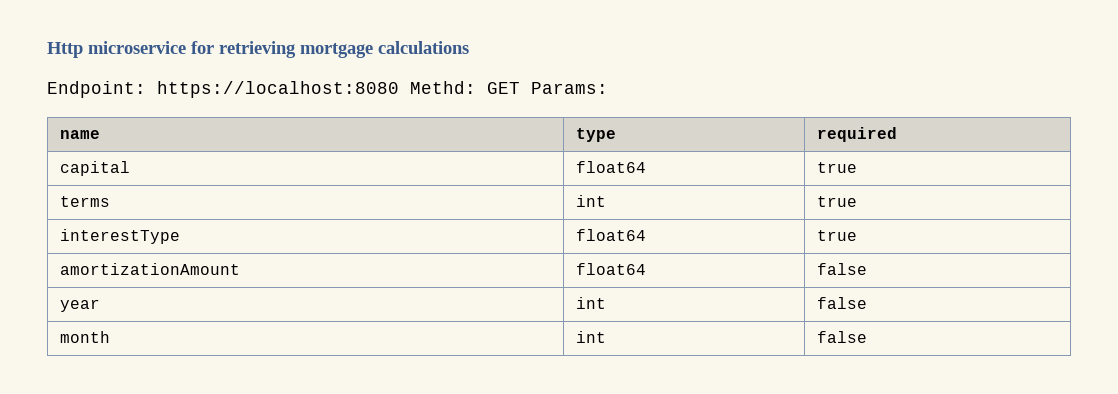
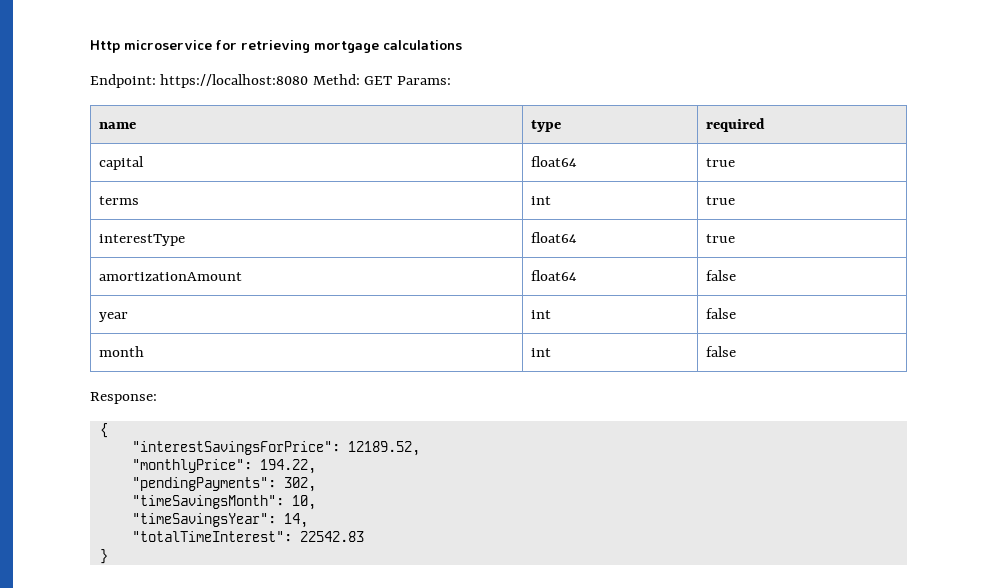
(867, 337) none -> [90,392,157,404] [99,423,108,438] [131,441,420,456] [131,459,316,474] [131,477,316,492] [131,495,316,510] [131,513,308,528] [131,531,364,542] [99,549,108,564] // Response: // { // "interestSavingsForPrice": 12189.52, // "monthlyPrice": 194.22, // "pendingPayments": 302, // "timeSavingsMonth": 10, // "timeSavingsYear": 14, // "totalTimeInterest": 22542.83 // }

